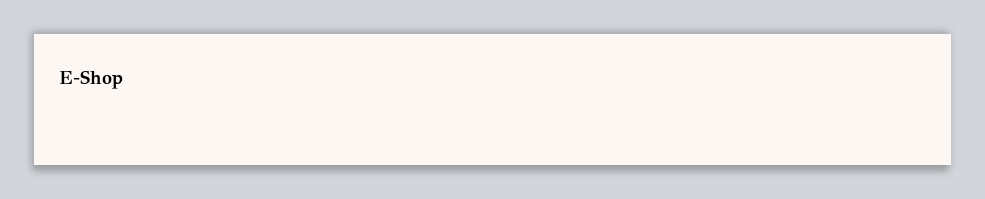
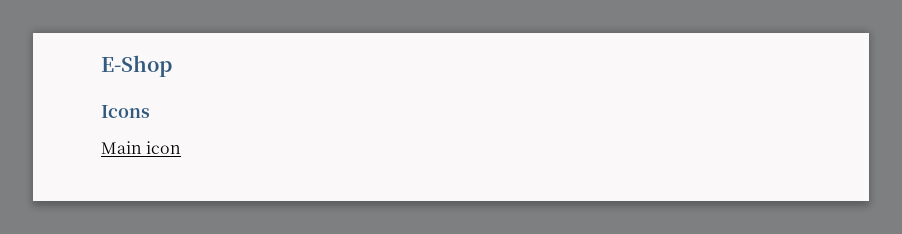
(123, 79) none -> [101,105,150,118] [101,141,182,154] // Icons // Main icon

